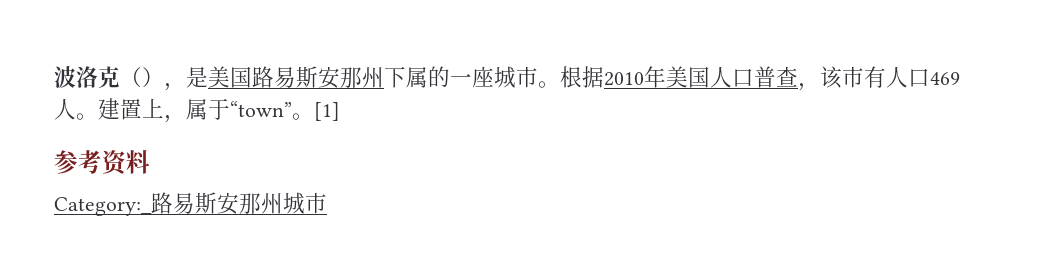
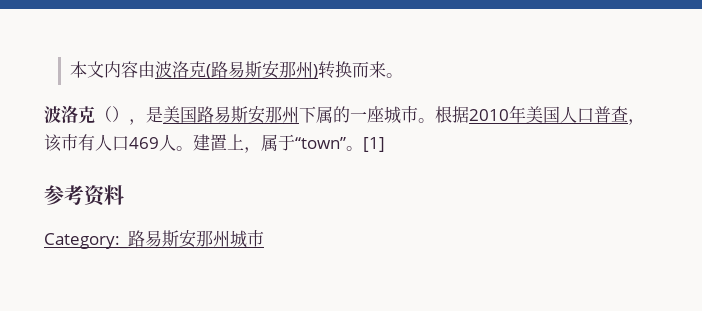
(54, 77) none -> [70,61,404,79] 本文内容由波洛克(路易斯安那州)转换而来。 //

